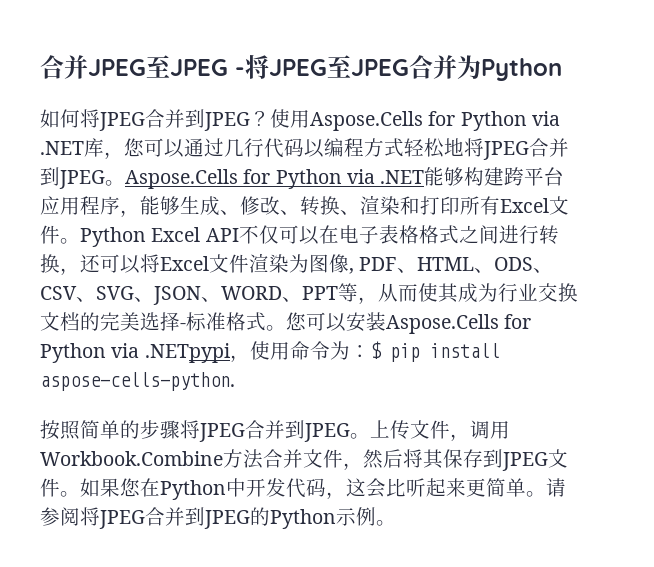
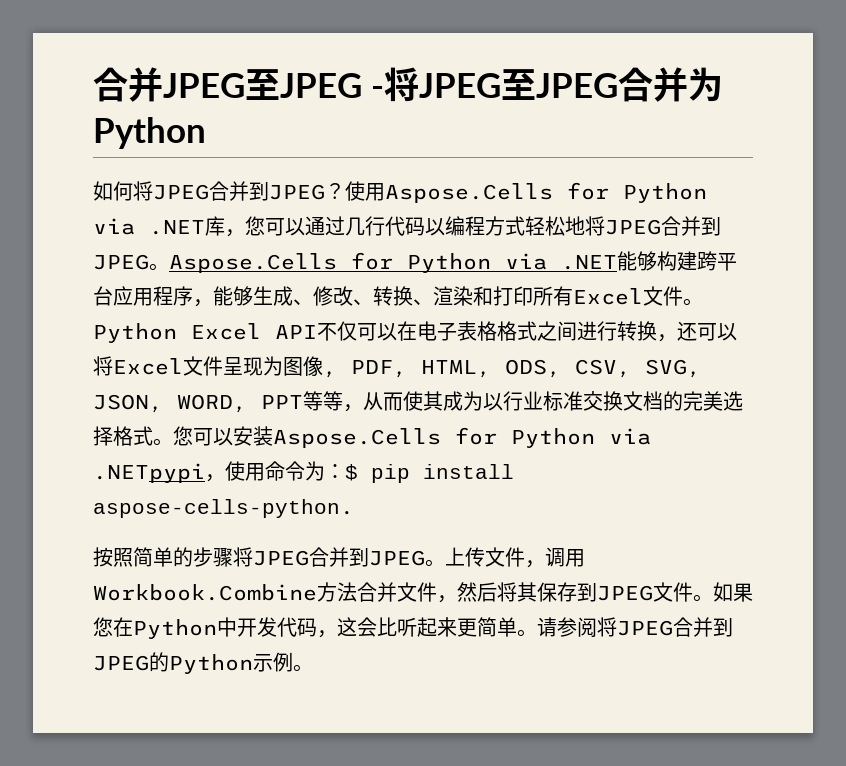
[249,253,289,273] 渲染 -> [223,357,263,376] 呈现
[359,257,554,273] [40,286,338,305] PDF、HTML、ODS、CSV、SVG、JSON、WORD、PPT -> [351,359,701,378] [93,391,323,413] PDF, HTML, ODS, CSV, SVG, JSON, WORD, PPT等
[498,283,538,302] 行业 -> [483,391,583,411] 以行业标准
[180,312,226,331] -标准 -> (113, 436) none

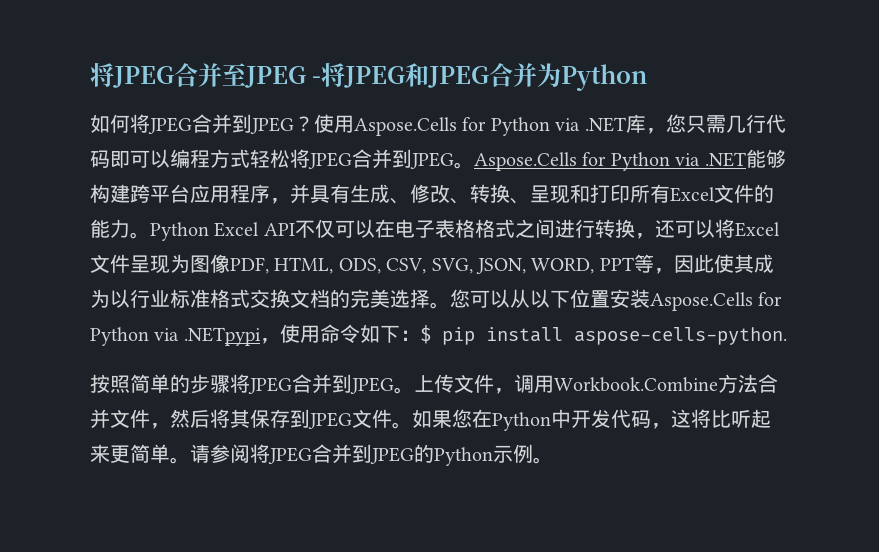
[93,67,245,102] 合并JPEG -> [90,63,222,88] 将JPEG合并
[501,69,537,100] 至 -> [405,63,430,87] 和
[265,216,345,236] 可以通过 -> [685,115,726,133] 只需
(425, 226) none -> [110,150,150,168] 即可
[565,216,585,235] 地 -> (290, 158) none
[213,286,253,306] 能够 -> [290,184,350,204] 并具有
[433,286,473,306] 渲染 -> [530,185,570,204] 呈现
(683, 296) none -> [754,184,774,203] [90,219,130,238] 的能力
[323,371,337,378] , -> (230, 263) none
[323,391,403,412] 等，从而 -> [653,254,714,274] ，因此
(583, 401) none -> [210,289,250,308] 格式
[113,426,153,446] 格式 -> (430, 298) none
(233, 437) none -> [510,289,610,308] 从以下位置
[305,461,325,481] 为 -> [359,324,400,343] 如下
[357,617,377,637] 会 -> [691,409,711,428] 将

